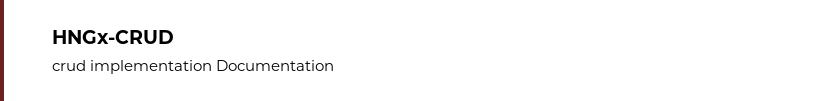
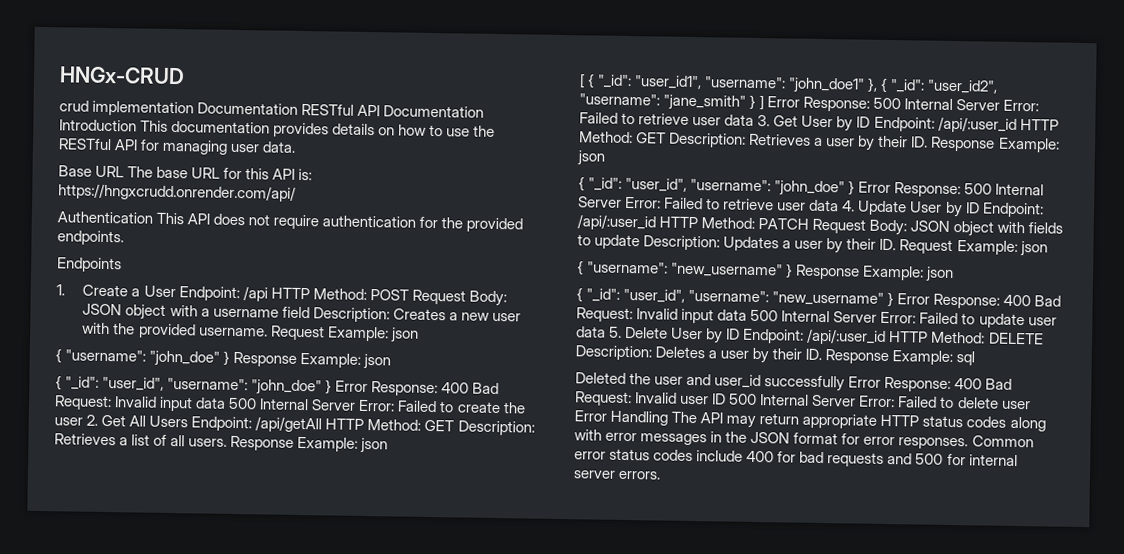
(335, 65) none -> [301,103,485,118] [59,119,496,138] [58,138,297,155] [58,165,313,181] [58,183,296,202] [57,211,524,233] [57,230,124,246] [57,257,122,273] [56,284,507,307] [82,303,521,323] [82,322,419,343] [55,348,392,370] [55,375,500,397] [54,395,526,414] [54,414,535,436] [54,433,389,454] [579,73,999,94] [579,93,1040,112] [579,112,1059,133] [579,131,1060,153] [577,150,605,166] [578,176,1045,198] [578,196,1044,218] [577,214,1064,237] [577,234,1048,257] [577,260,955,283] [576,287,1062,309] [576,307,1057,329] [576,326,1044,345] [575,345,976,366] [575,372,1013,392] [575,391,1031,410] [574,410,1046,432] [574,429,1034,450] [574,448,1018,467] [573,470,662,480] RESTful API Documentation Introduction This documentation provides details on how to use the RESTful API for managing user data. // Base URL The base URL for this API is: https://hngxcrudd.onrender.com/api/ // Authentication This API does not require authentication for the provided endpoints. // Endpoints // 1. Create a User Endpoint: /api HTTP Method: POST Request Body: JSON object with a username field Description: Creates a new user with the provided username. Request Example: json // { "username": "john_doe" } Response Example: json // { "_id": "user_id", "username": "john_doe" } Error Response: 400 Bad Request: Invalid input data 500 Internal Server Error: Failed to create the user 2. Get All Users Endpoint: /api/getAll HTTP Method: GET Description: Retrieves a list of all users. Response Example: json // [ { "_id": "user_id1", "username": "john_doe1" }, { "_id": "user_id2", "username": "jane_smith" } ] Error Response: 500 Internal Server Error: Failed to retrieve user data 3. Get User by ID Endpoint: /api/:user_id HTTP Method: GET Description: Retrieves a user by their ID. Response Example: json // { "_id": "user_id", "username": "john_doe" } Error Response: 500 Internal Server Error: Failed to retrieve user data 4. Update User by ID Endpoint: /api/:user_id HTTP Method: PATCH Request Body: JSON object with fields to update Description: Updates a user by their ID. Request Example: json // { "username": "new_username" } Response Example: json // { "_id": "user_id", "username": "new_username" } Error Response: 400 Bad Request: Invalid input data 500 Internal Server Error: Failed to update user data 5. Delete User by ID Endpoint: /api/:user_id HTTP Method: DELETE Description: Deletes a user by their ID. Response Example: sql // Deleted the user and user_id successfully Error Response: 400 Bad Request: Invalid user ID 500 Internal Server Error: Failed to delete user Error Handling The API may return appropriate HTTP status codes along with error messages in the JSON format for error responses. Common error status codes include 400 for bad requests and 500 for internal server errors.

